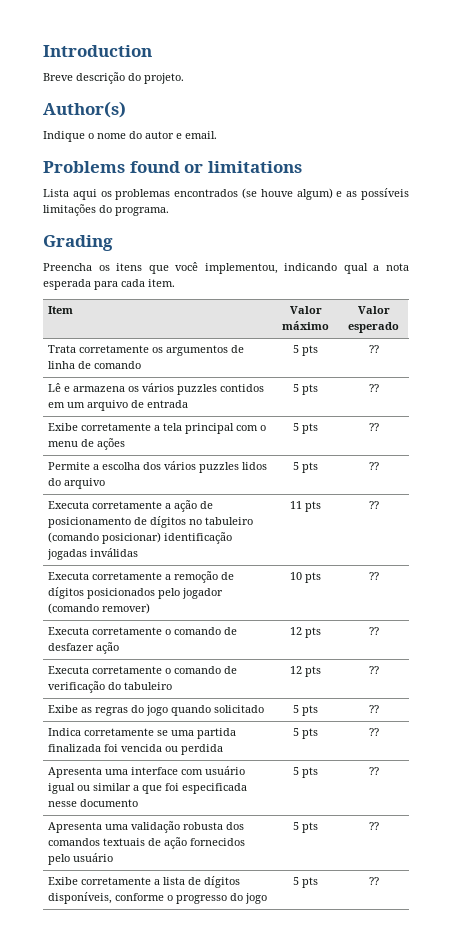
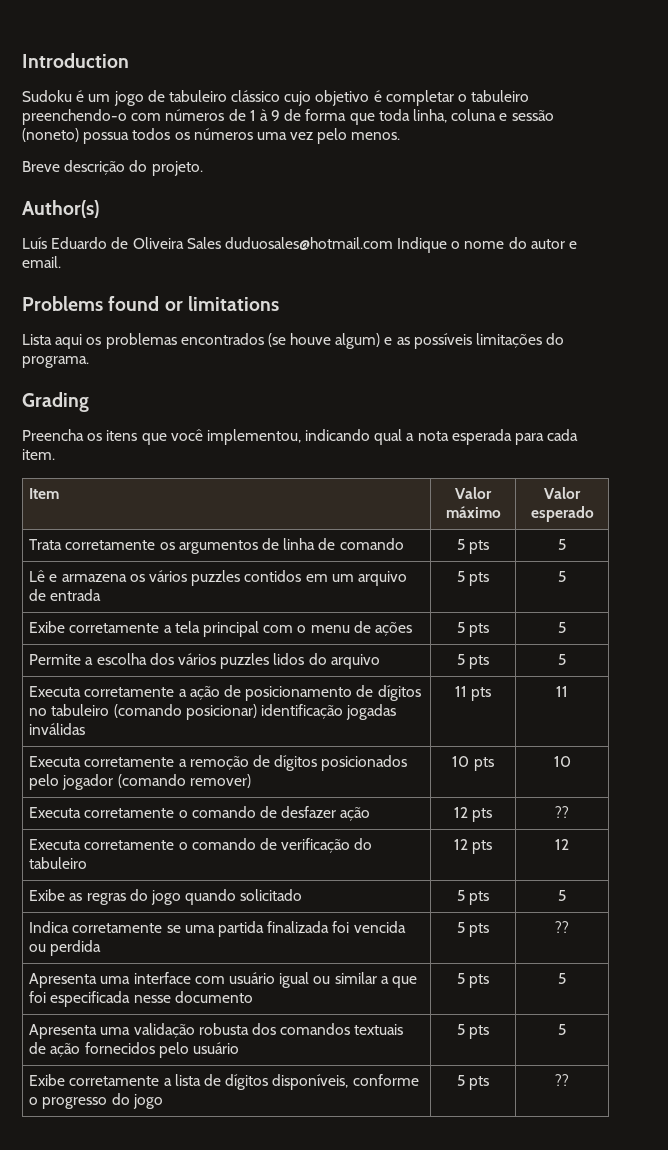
(152, 51) none -> [22,90,530,106] [22,109,554,125] [22,128,401,144] // Sudoku é um jogo de tabuleiro clássico cujo objetivo é completar o tabuleiro preenchendo-o com números de 1 à 9 de forma que toda linha, coluna e sessão (noneto) possua todos os números uma vez pelo menos.
(126, 109) none -> [22,237,393,250] Luís Eduardo de Oliveira Sales duduosales@hotmail.com
[368,345,379,353] ?? -> [558,539,566,550] 5
[368,384,379,392] ?? -> [558,571,566,582] 5
[368,423,379,431] ?? -> [558,622,566,633] 5
[368,462,379,470] ?? -> [558,654,566,665] 5
[368,501,379,509] ?? -> [556,686,568,697] 11
[368,572,379,580] ?? -> [553,756,571,767] 10
[368,666,379,674] ?? -> [555,839,569,850] 12
[368,705,379,713] ?? -> [558,890,566,901] 5
[368,767,379,775] ?? -> [558,973,566,984] 5
[368,822,379,830] ?? -> [558,1024,566,1035] 5

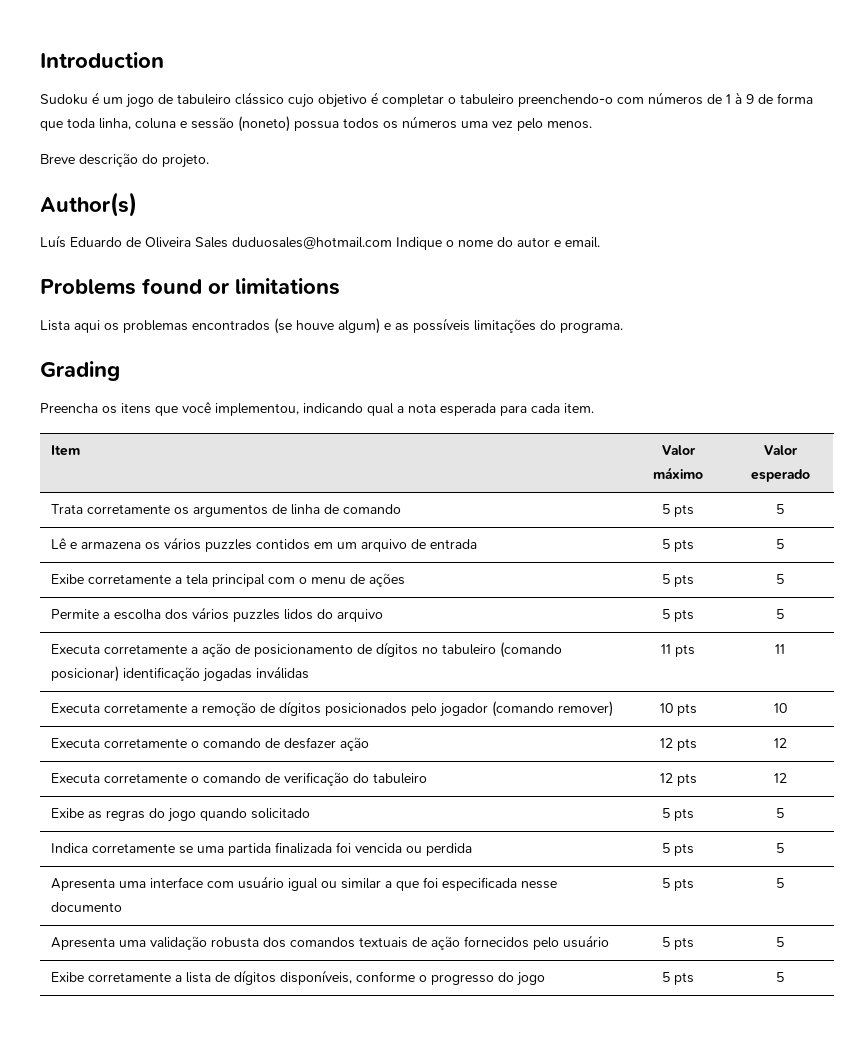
[555,806,569,818] ?? -> [773,738,787,748] 12
[555,921,569,933] ?? -> [776,843,784,853] 5
[555,1074,569,1086] ?? -> [776,972,784,982] 5

